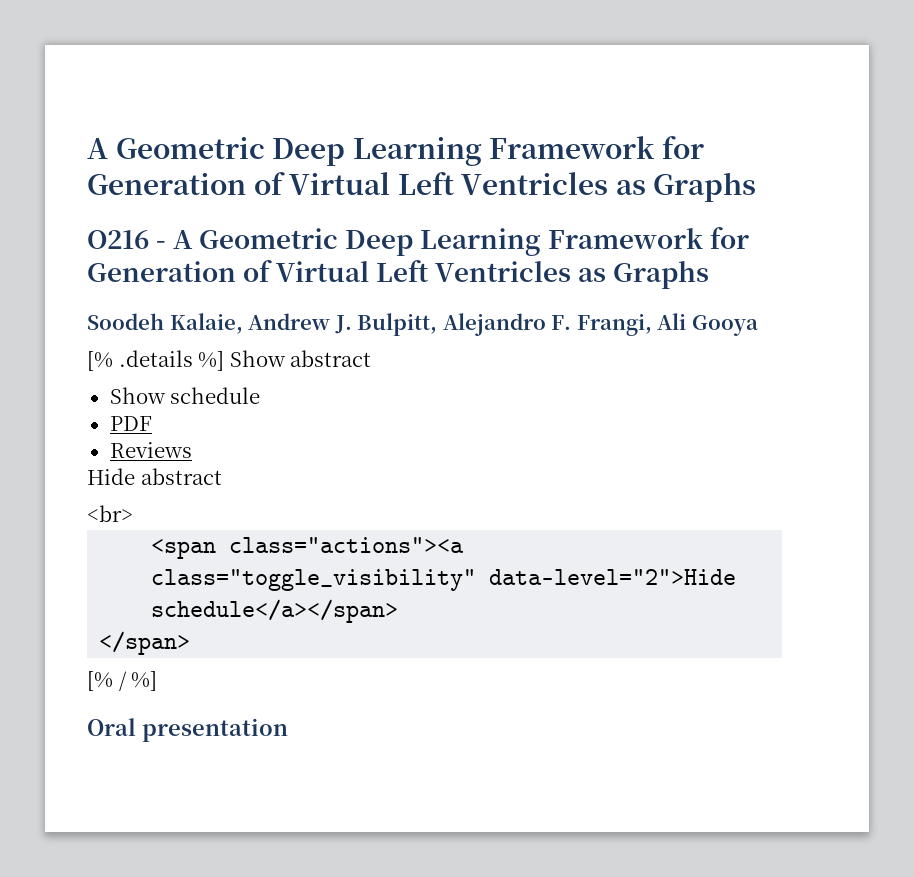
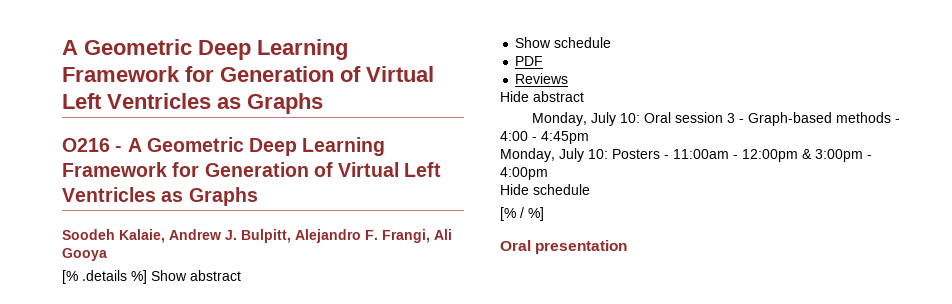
[87,505,133,522] [151,537,465,559] [151,569,737,591] [151,599,399,623] [99,631,191,655] <br> // <span class="actions"><a class="toggle_visibility" data-level="2">Hide schedule</a></span> // </span> -> [531,112,900,126] [500,131,589,144] [500,148,872,162] [500,167,548,180] [500,184,590,195] Monday, July 10: Oral session 3 - Graph-based methods - 4:00 - 4:45pm // Monday, July 10: Posters - 11:00am - 12:00pm & 3:00pm - 4:00pm // Hide schedule

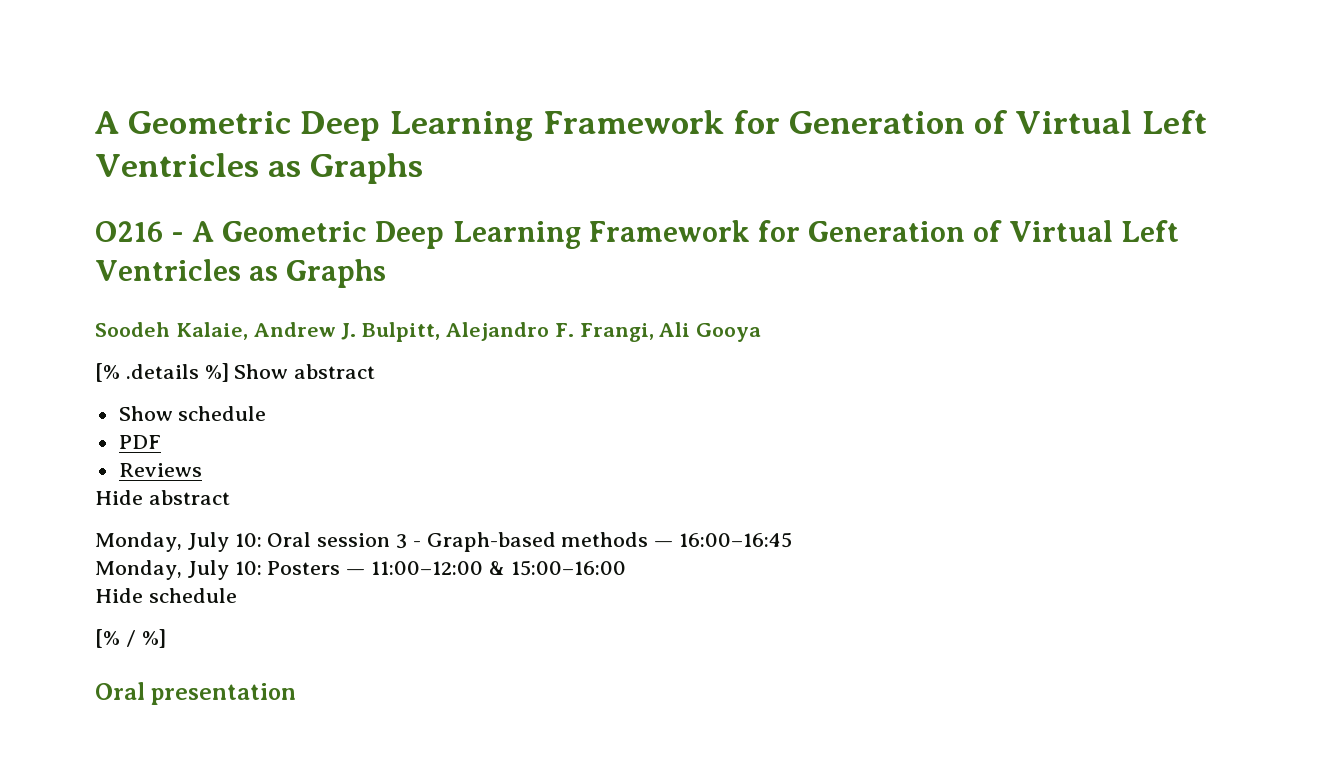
[894,119,900,123] [500,131,589,144] - 4:00 - 4:45pm -> [654,532,793,548] — 16:00–16:45
[664,149,872,162] [500,167,548,180] - 11:00am - 12:00pm & 3:00pm - 4:00pm -> [346,560,626,576] — 11:00–12:00 & 15:00–16:00

